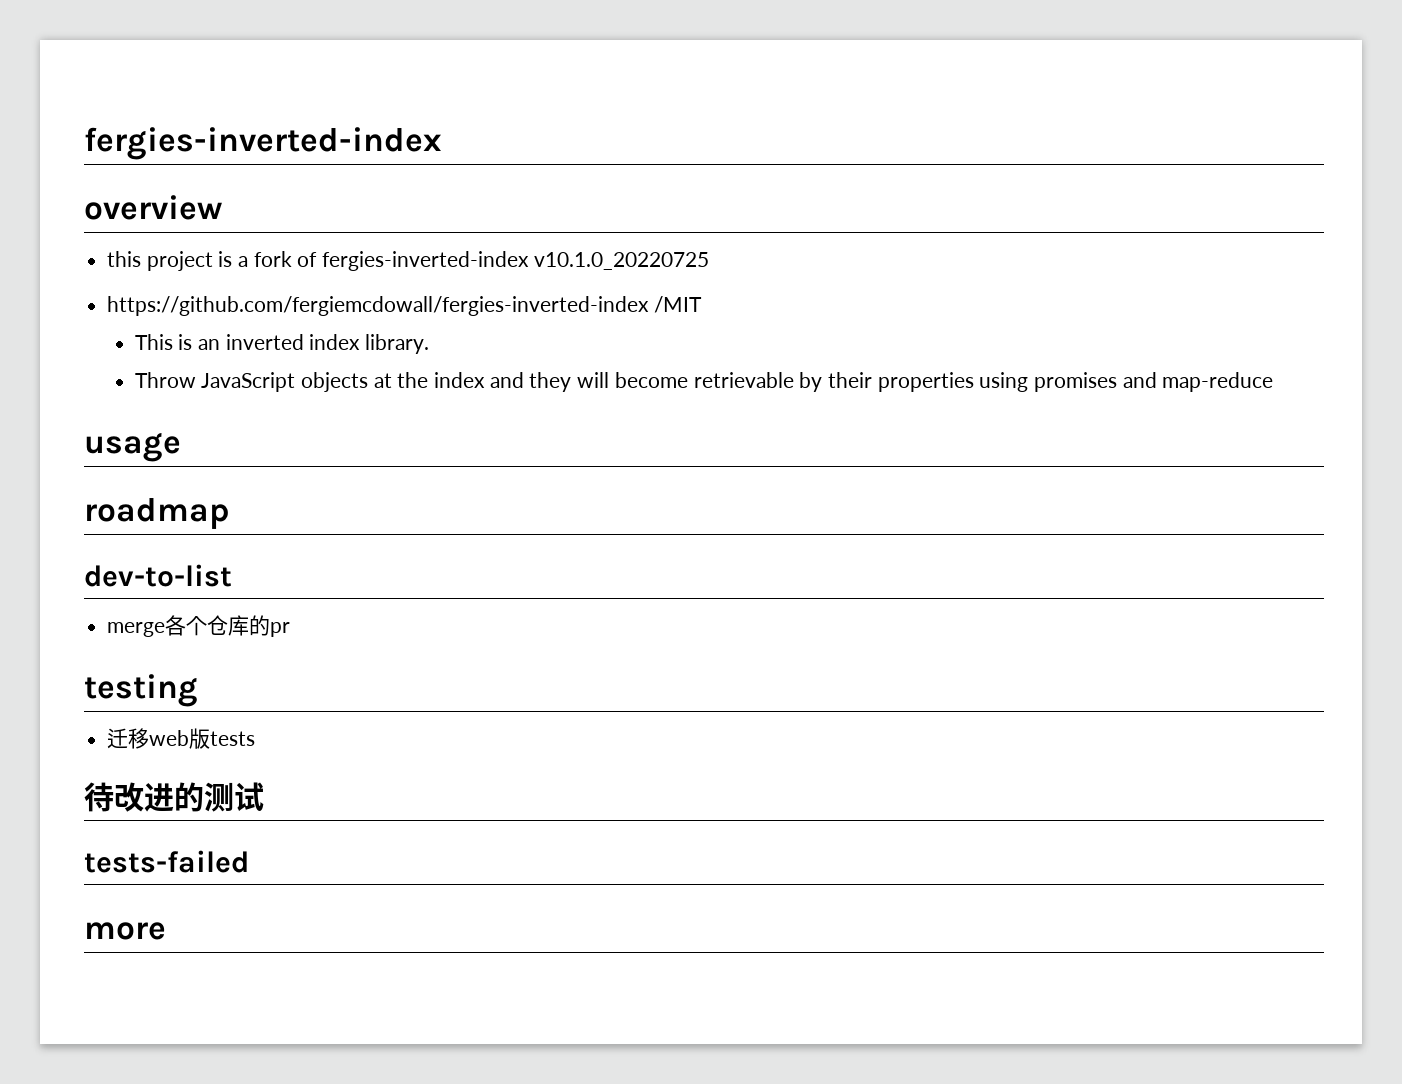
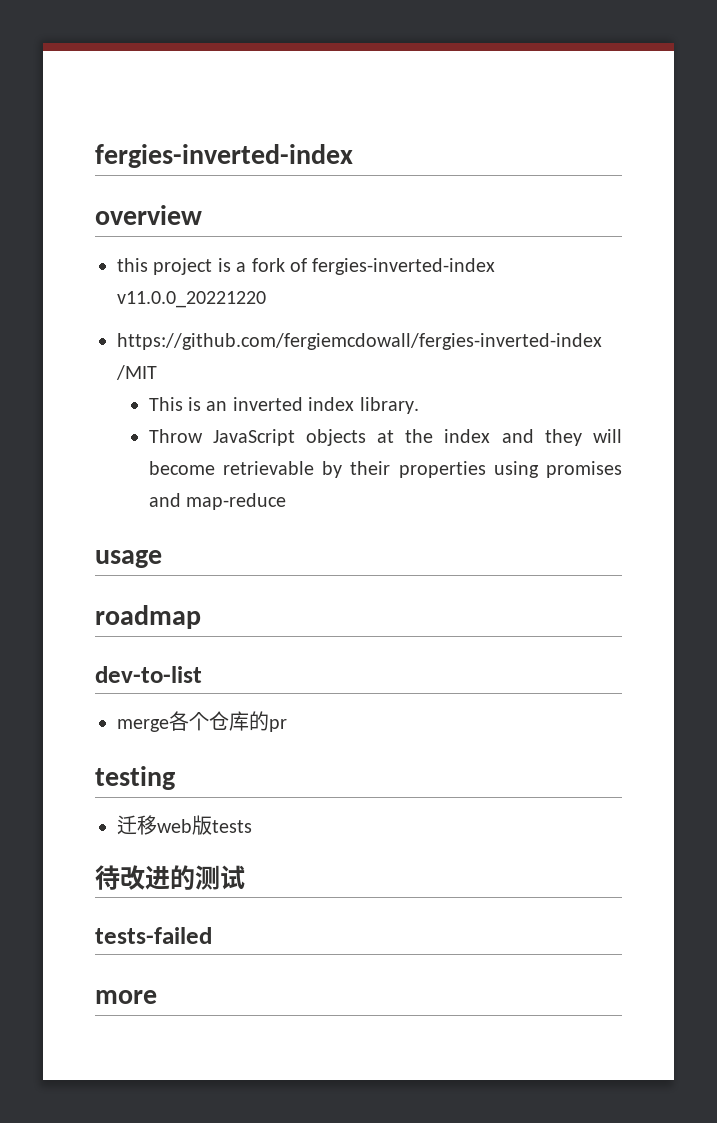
[533,252,709,270] v10.1.0_20220725 -> [117,291,266,308] v11.0.0_20221220

